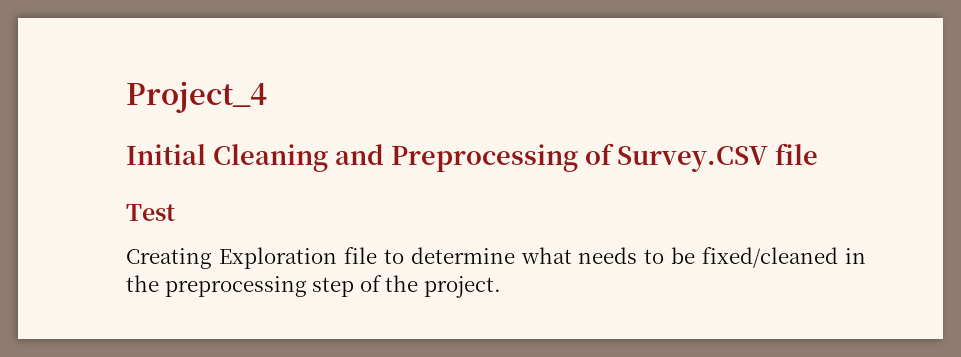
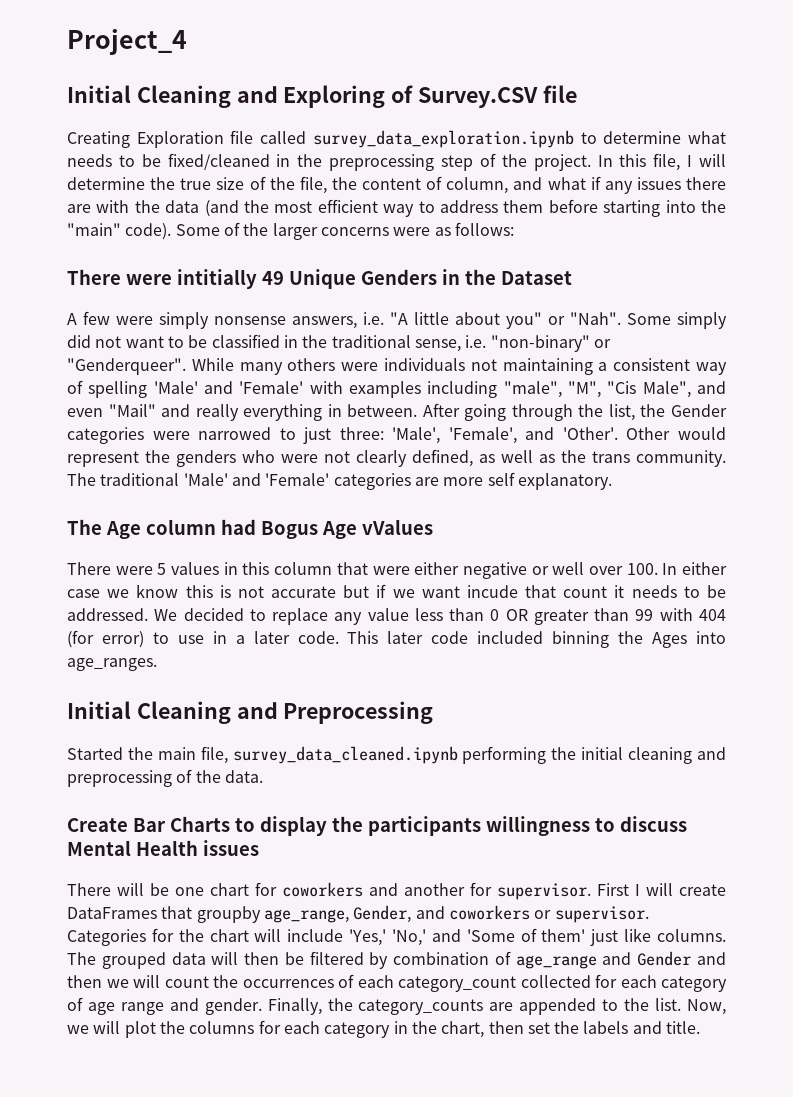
[390,144,578,172] Preprocessing -> [283,85,386,108] Exploring
[126,204,175,221] // Test -> (577, 94) none
(377, 255) none -> [260,130,574,148] called survey_data_exploration.ipynb
(501, 287) none -> [597,153,727,171] [67,176,726,194] [67,199,726,217] [67,222,514,240] [67,269,572,289] [67,311,727,329] [67,334,611,352] [67,358,727,375] [67,380,727,398] [67,403,728,421] [67,427,726,444] [67,449,726,467] [67,472,612,490] [67,519,433,539] [67,562,727,579] [67,584,726,598] [67,608,726,625] [67,630,727,648] [67,658,157,671] [67,701,434,724] [67,746,727,764] [67,769,263,787] [67,816,687,836] [67,840,259,856] [67,882,726,900] [67,905,649,923] [67,928,726,946] [67,951,726,969] [67,974,727,992] [67,997,726,1015] [67,1020,701,1038] In this file, I will determine the true size of the file, the content of column, and what if any issues there are with the data (and the most efficient way to address them before starting into the "main" code). Some of the larger concerns were as follows: // There were intitially 49 Unique Genders in the Dataset // A few were simply nonsense answers, i.e. "A little about you" or "Nah". Some simply did not want to be classified in the traditional sense, i.e. "non-binary" or "Genderqueer". While many others were individuals not maintaining a consistent way of spelling 'Male' and 'Female' with examples including "male", "M", "Cis Male", and even "Mail" and really everything in between. After going through the list, the Gender categories were narrowed to just three: 'Male', 'Female', and 'Other'. Other would represent the genders who were not clearly defined, as well as the trans community. The traditional 'Male' and 'Female' categories are more self explanatory. // The Age column had Bogus Age vValues // There were 5 values in this column that were either negative or well over 100. In either case we know this is not accurate but if we want incude that count it needs to be addressed. We decided to replace any value less than 0 OR greater than 99 with 404 (for error) to use in a later code. This later code included binning the Ages into age_ranges. // Initial Cleaning and Preprocessing // Started the main file, survey_data_cleaned.ipynb performing the initial cleaning and preprocessing of the data. // Create Bar Charts to display the participants willingness to discuss Mental Health issues // There will be one chart for coworkers and another for supervisor. First I will create DataFrames that groupby age_range, Gender, and coworkers or supervisor. Categories for the chart will include 'Yes,' 'No,' and 'Some of them' just like columns. The grouped data will then be filtered by combination of age_range and Gender and then we will count the occurrences of each category_count collected for each category of age range and gender. Finally, the category_counts are appended to the list. Now, we will plot the columns for each category in the chart, then set the labels and title.

